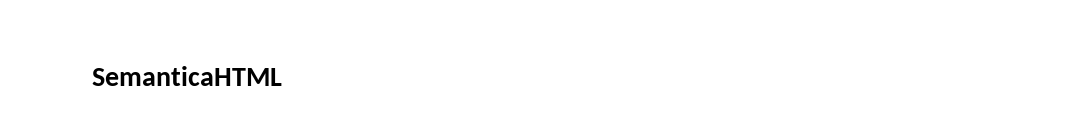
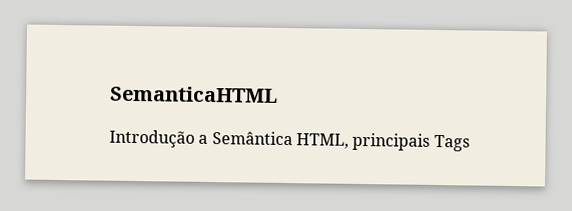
(282, 76) none -> [109,129,470,152] // Introdução a Semântica HTML, principais Tags

